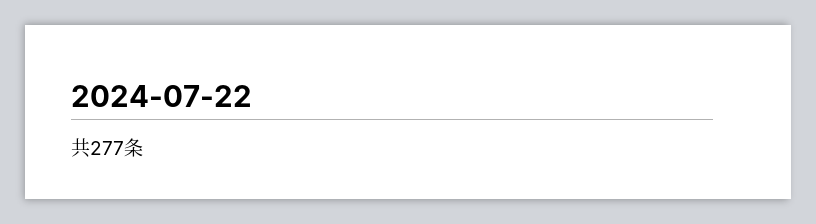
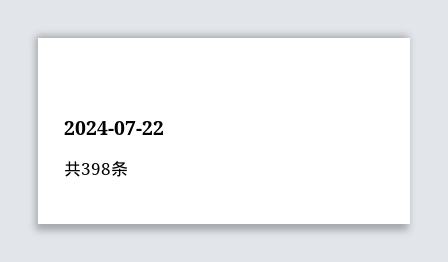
[90,141,124,155] 277 -> [81,163,111,175] 398

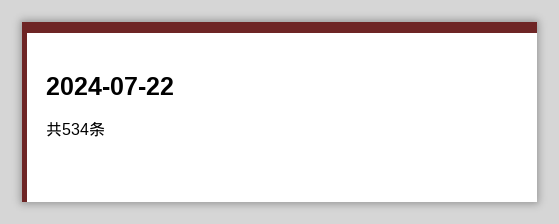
[81,163,111,175] 398 -> [62,123,89,135] 534

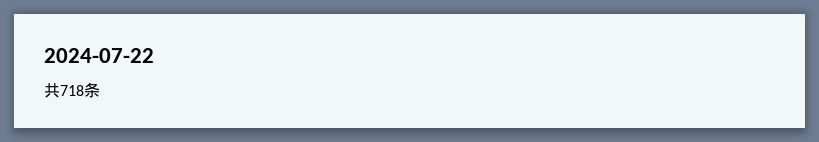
[62,123,89,135] 534 -> [60,85,84,96] 718

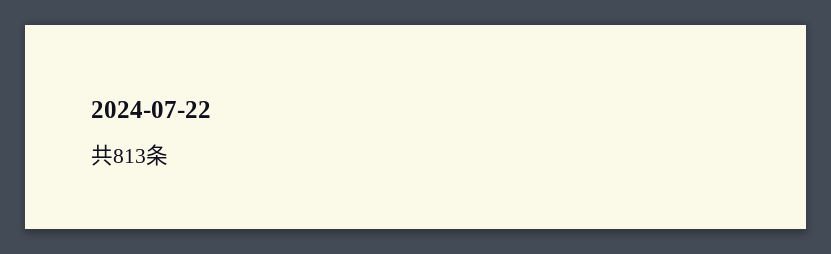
[60,85,84,96] 718 -> [113,149,146,163] 813

